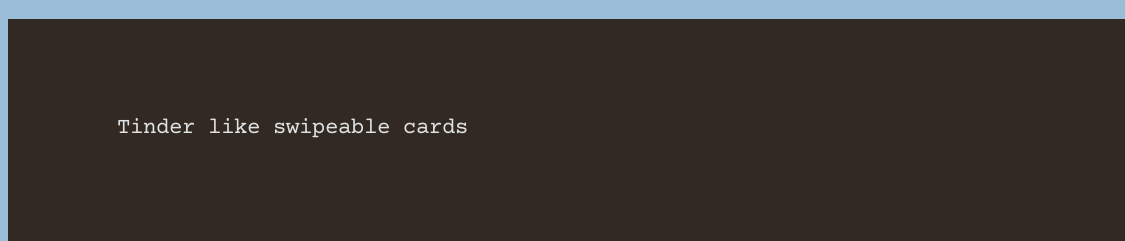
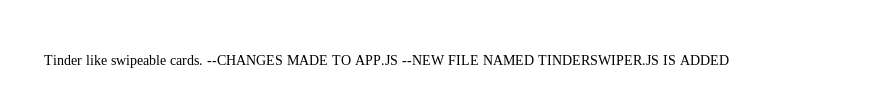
[403,118,468,134] cards -> [170,55,729,65] cards. --CHANGES MADE TO APP.JS --NEW FILE NAMED TINDERSWIPER.JS IS ADDED

